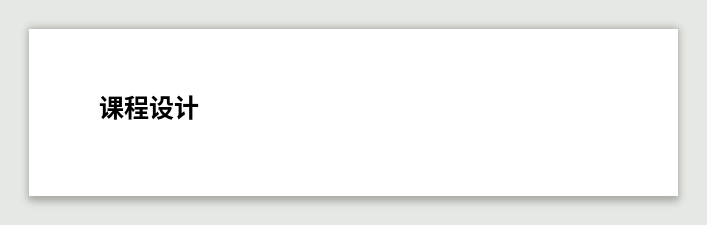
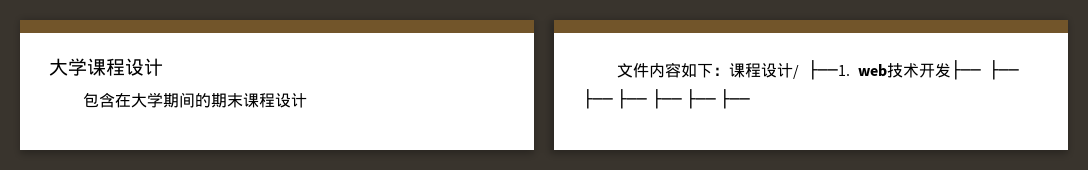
[99,95,199,120] 课程设计 -> [49,58,163,76] [83,92,308,108] [617,60,1019,80] [583,89,751,109] 大学课程设计 // 包含在大学期间的期末课程设计 // 文件内容如下：课程设计/ ├──1. web技术开发├── ├── ├── ├── ├── ├── ├──

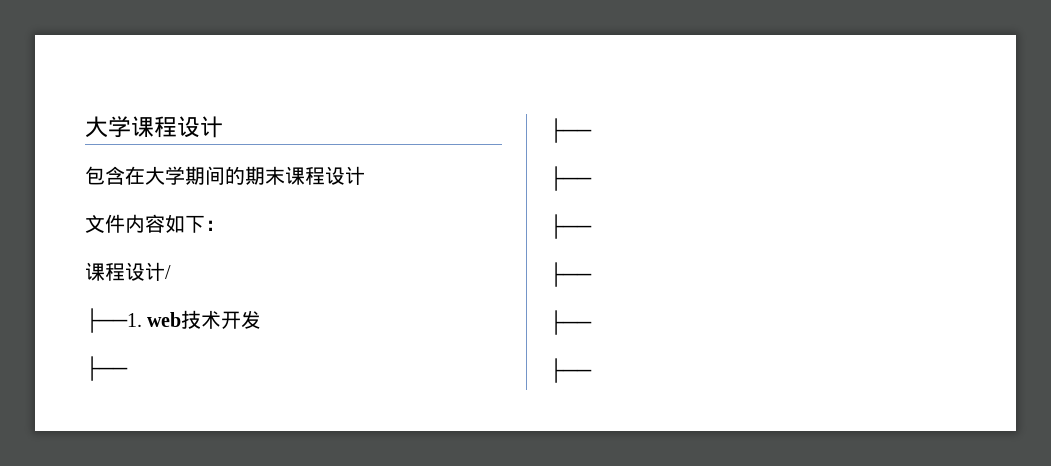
(730, 71) none -> (225, 225) //
(800, 72) none -> (171, 272) //
[950,60,1019,80] [583,89,716,109] ├── ├── ├── ├── ├── ├── -> [85,356,128,381] [549,118,592,143] [549,166,592,191] [549,214,592,239] [549,262,592,287] [549,310,592,335] // ├── // ├── // ├── // ├── // ├── // ├── //

